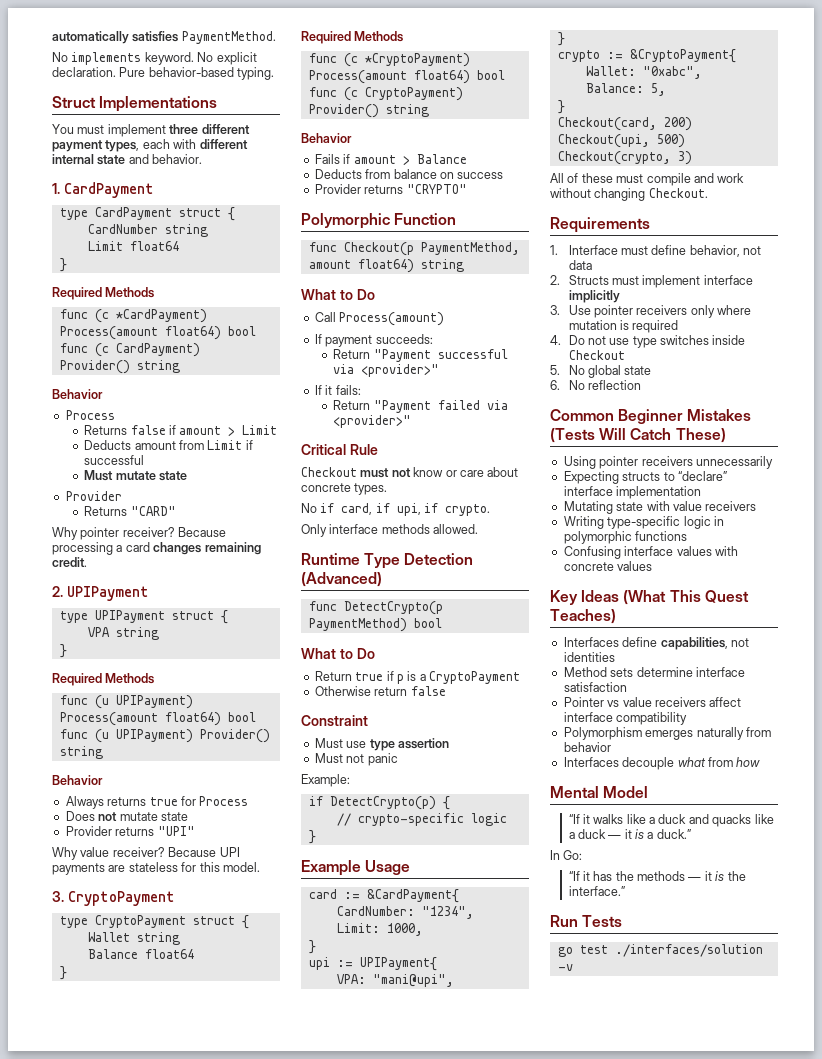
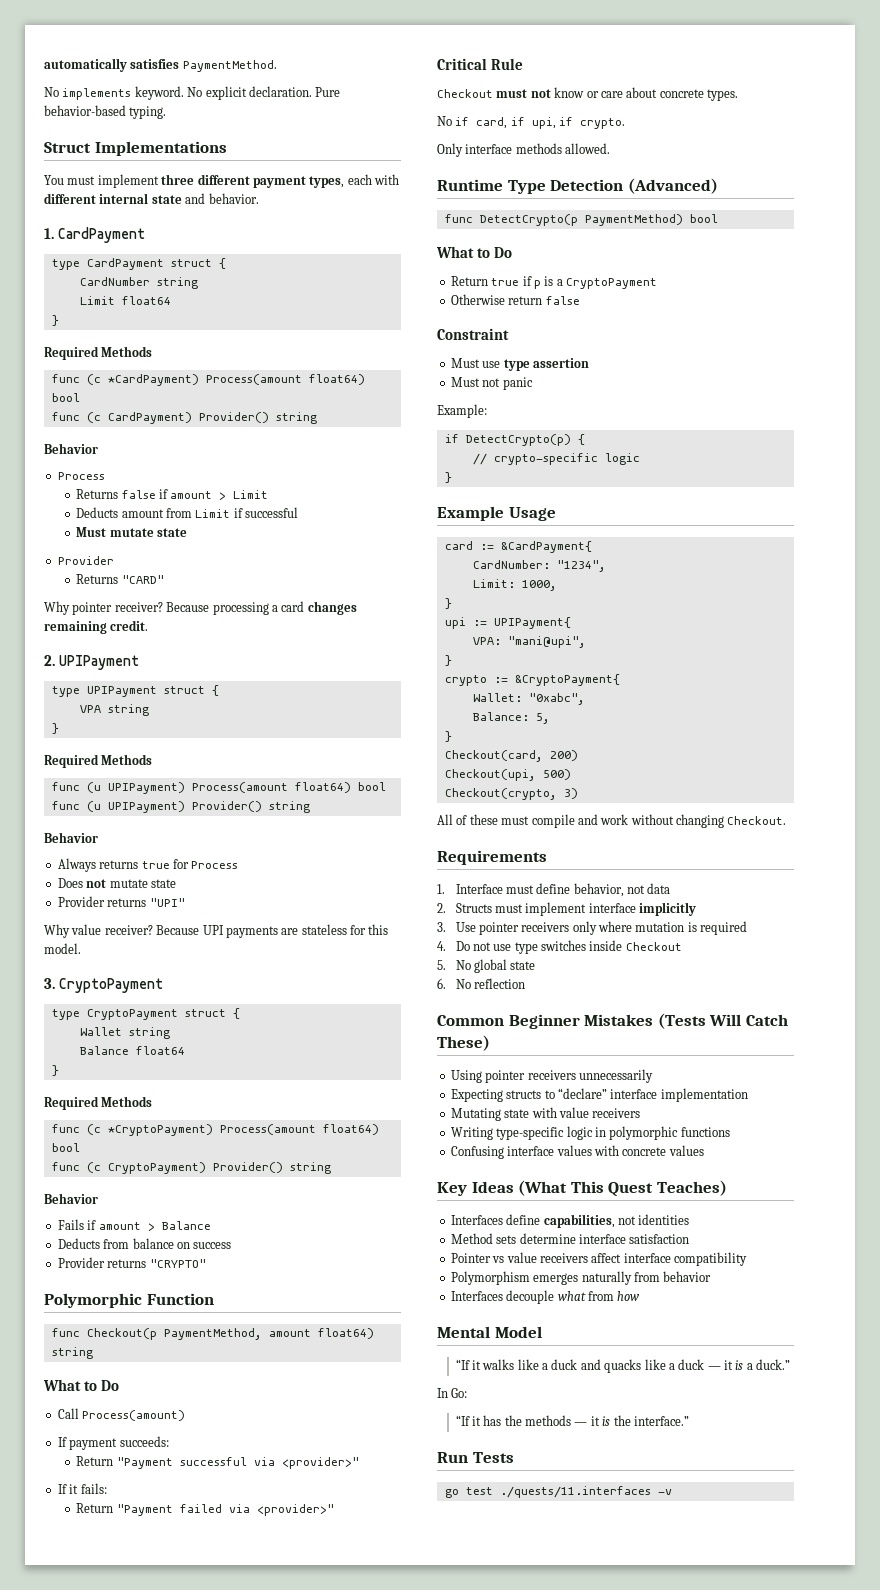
[614,944,763,957] ./interfaces/solution -> [499,1486,651,1498] ./quests/11.interfaces

